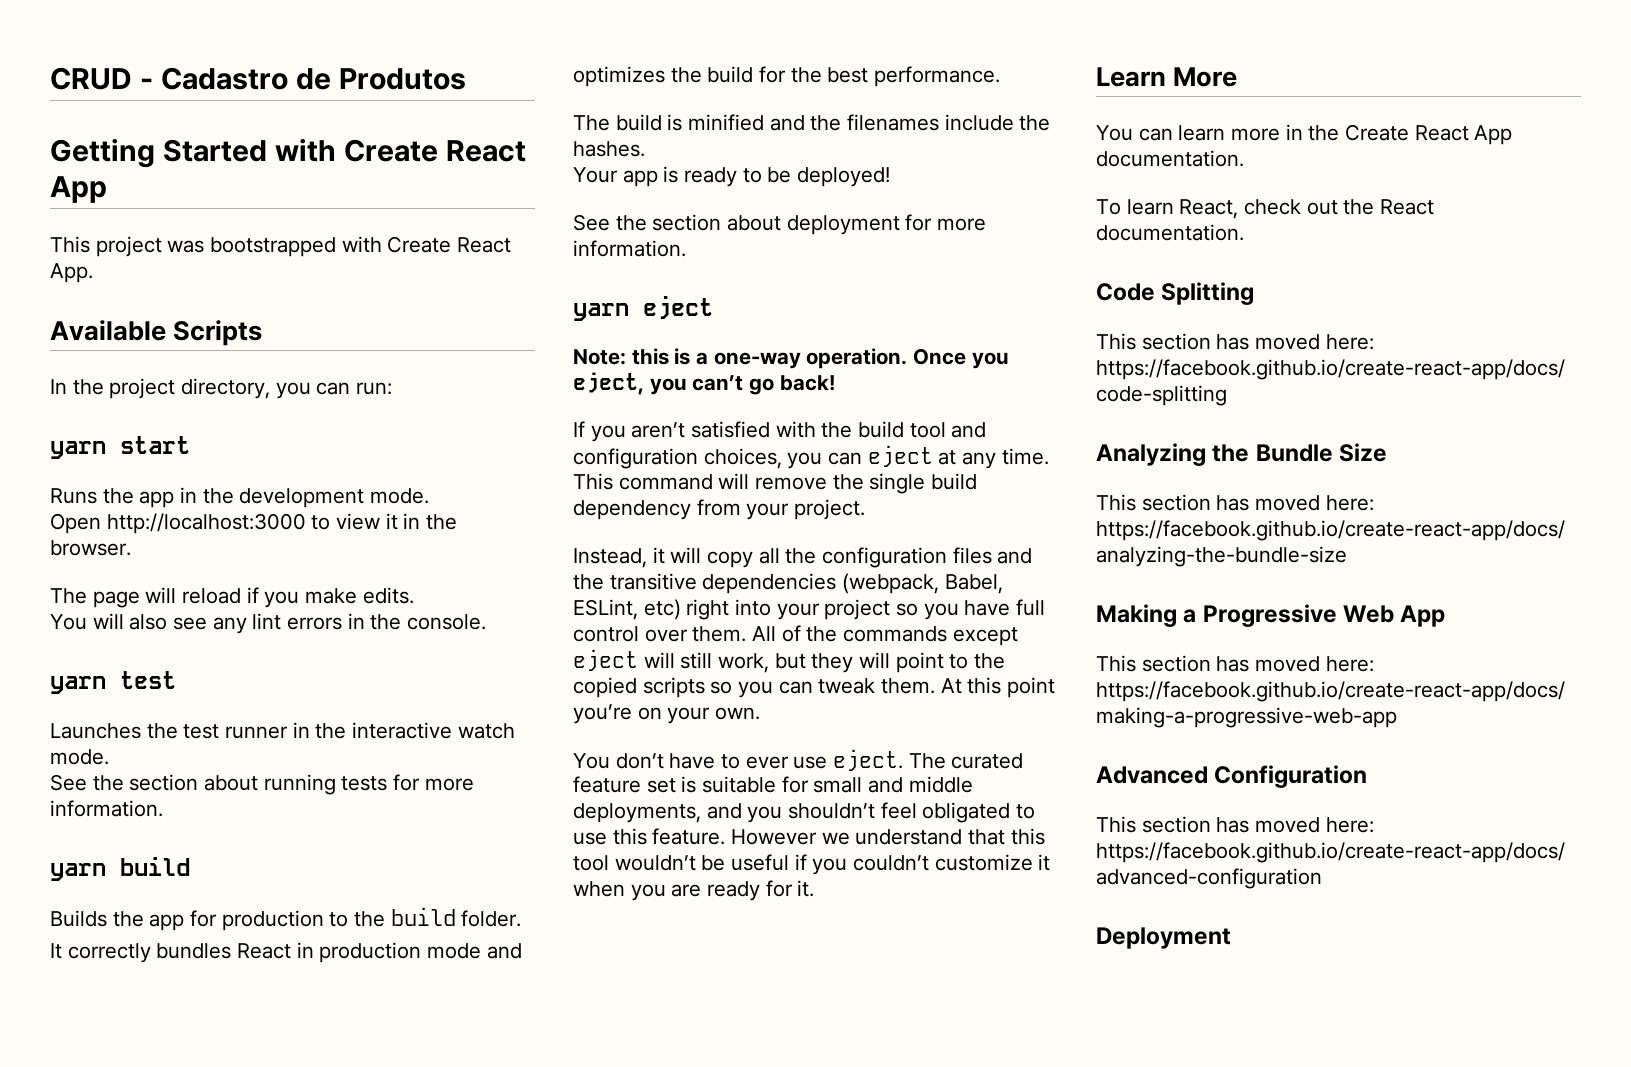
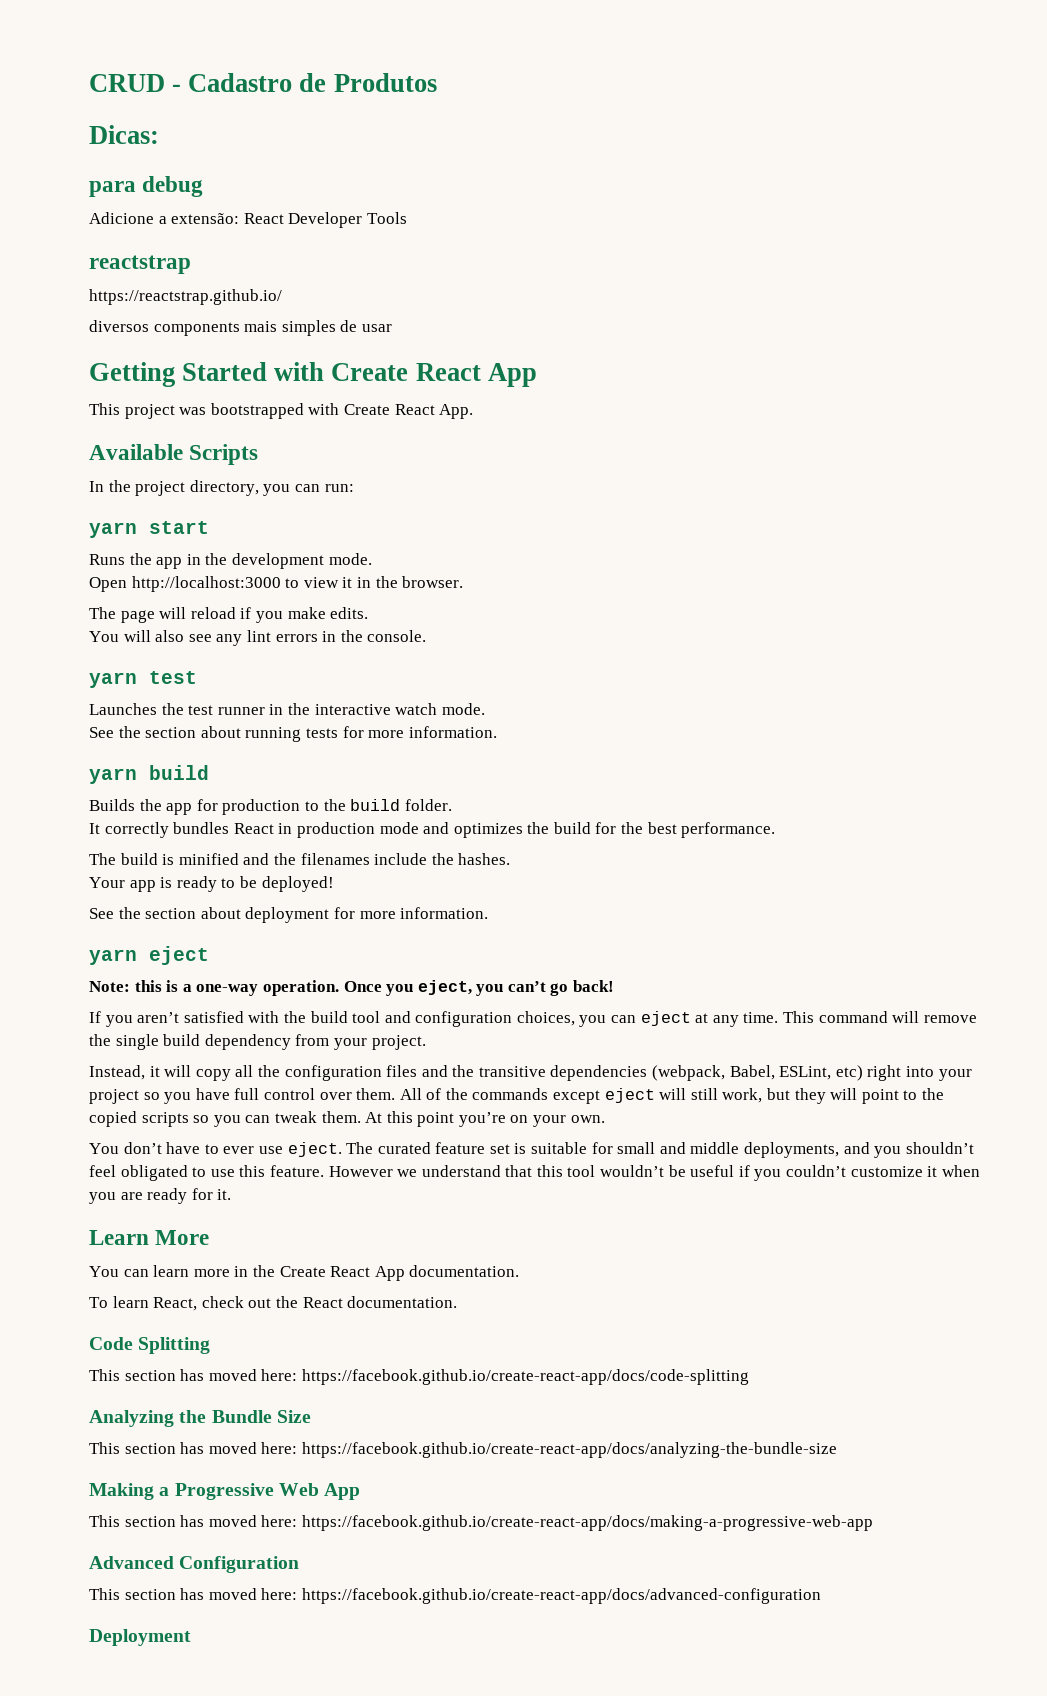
(466, 79) none -> [89,125,159,144] [89,176,204,197] [89,212,407,228] [89,255,191,274] [89,289,282,305] [89,320,392,336] // Dicas: // para debug // Adicione a extensão: React Developer Tools // reactstrap // https://reactstrap.github.io/ // diversos components mais simples de usar

